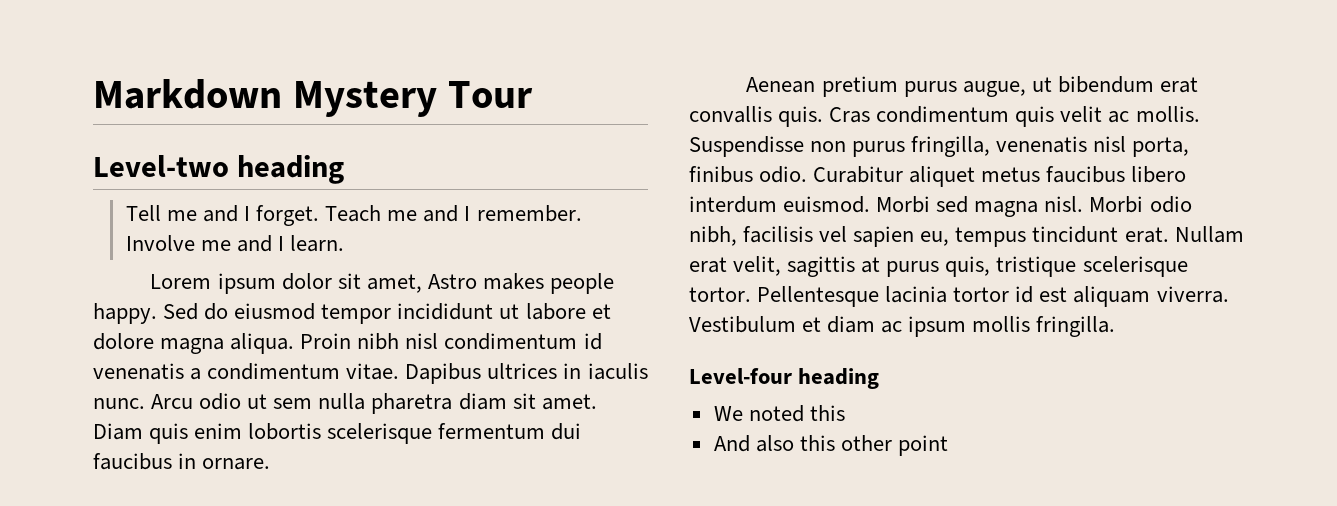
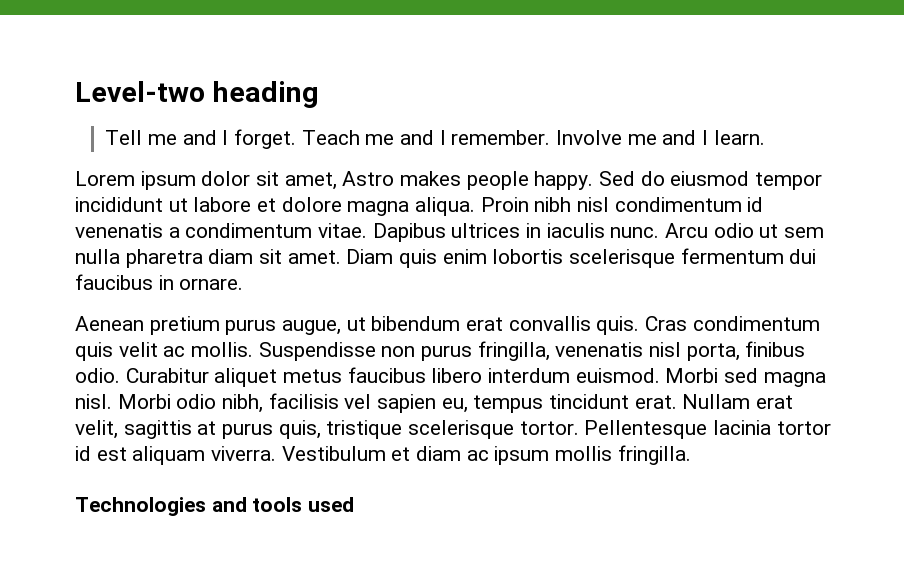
[93,79,533,117] Markdown Mystery Tour // -> (75, 91) none
[689,368,880,389] [713,405,845,422] [713,435,949,456] Level-four heading // We noted this // And also this other point -> [75,497,355,516] Technologies and tools used

